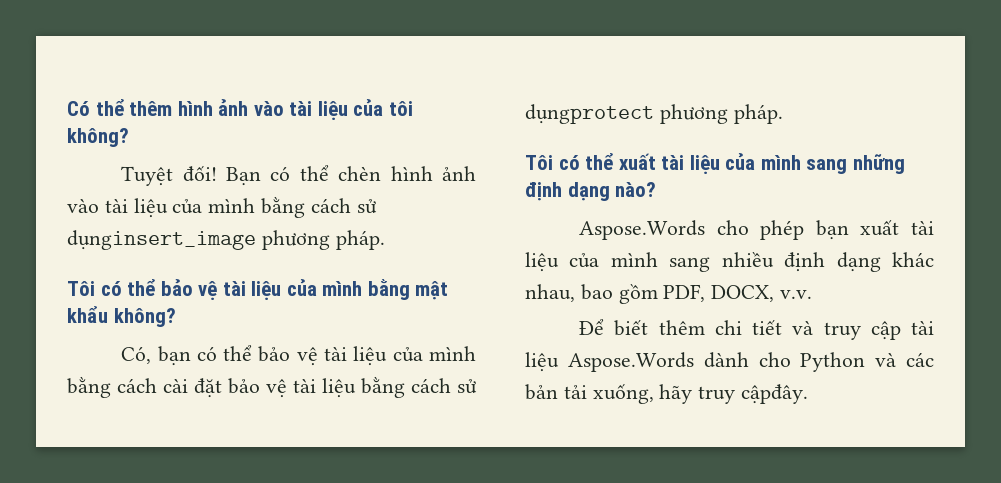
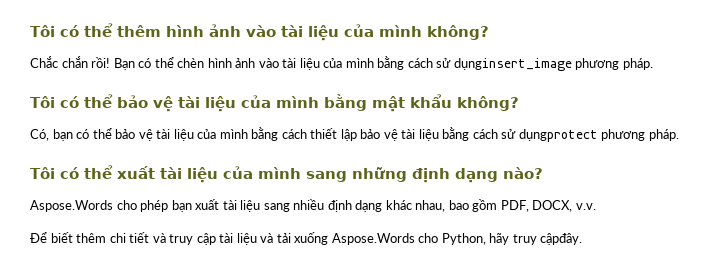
[67,101,90,116] Có -> [30,25,79,37] Tôi có
[388,101,413,116] [67,128,129,147] [121,166,217,186] tôi không? // Tuyệt đối! -> [378,25,489,40] [30,56,111,68] mình không? // Chắc chắn rồi!
[163,378,222,398] cài đặt -> [310,128,357,141] thiết lập
[569,252,658,268] của mình -> (261, 206) none
[567,352,934,372] [525,384,654,404] Aspose.Words dành cho Python và các bản tải xuống, -> [260,232,486,245] và tải xuống Aspose.Words cho Python,

